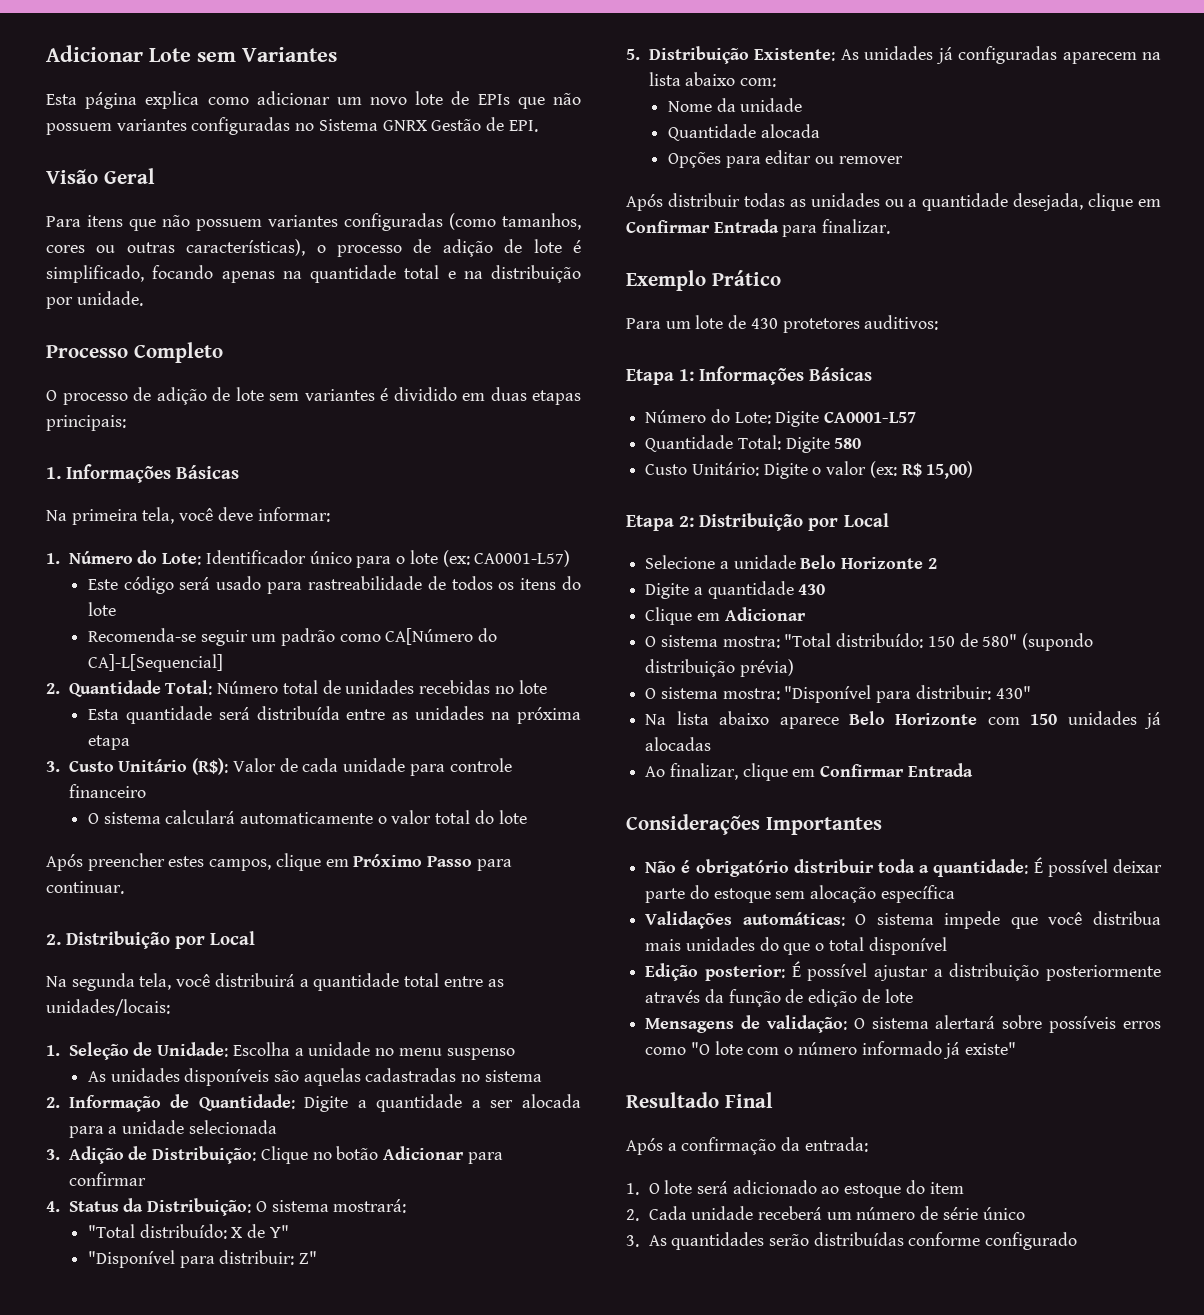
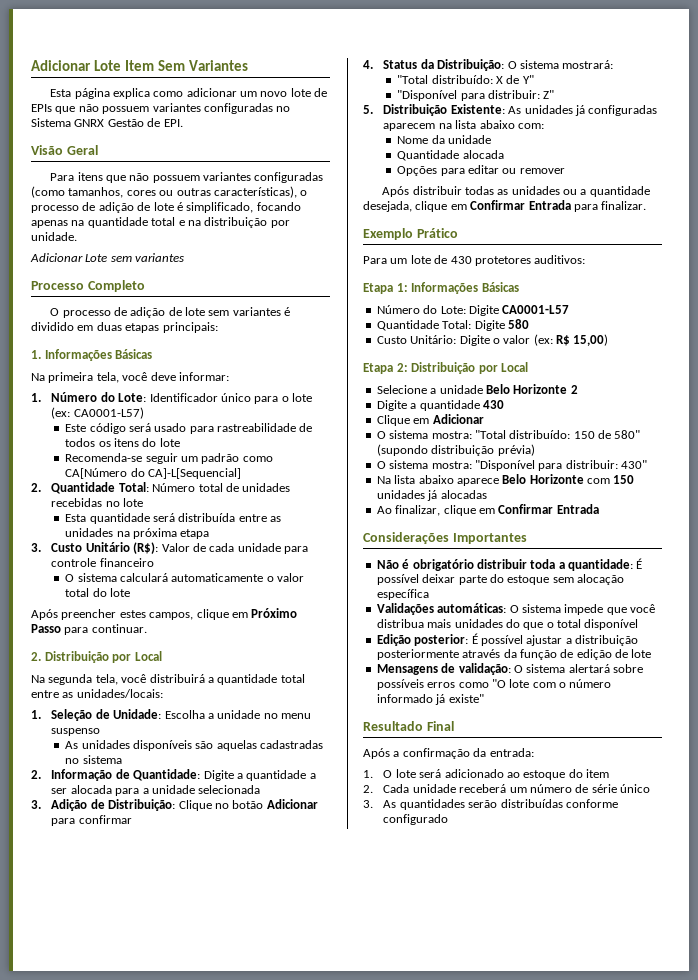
[46,45,236,62] Adicionar Lote sem -> [31,60,185,71] Adicionar Lote Item Sem
(143, 298) none -> [30,253,185,262] // Adicionar Lote sem variantes

